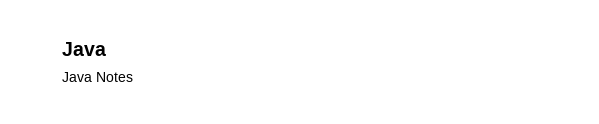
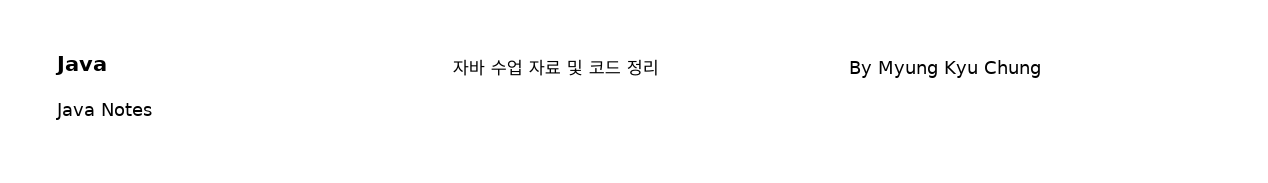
(133, 77) none -> [453,59,659,76] [849,60,1041,78] // 자바 수업 자료 및 코드 정리 // By Myung Kyu Chung

